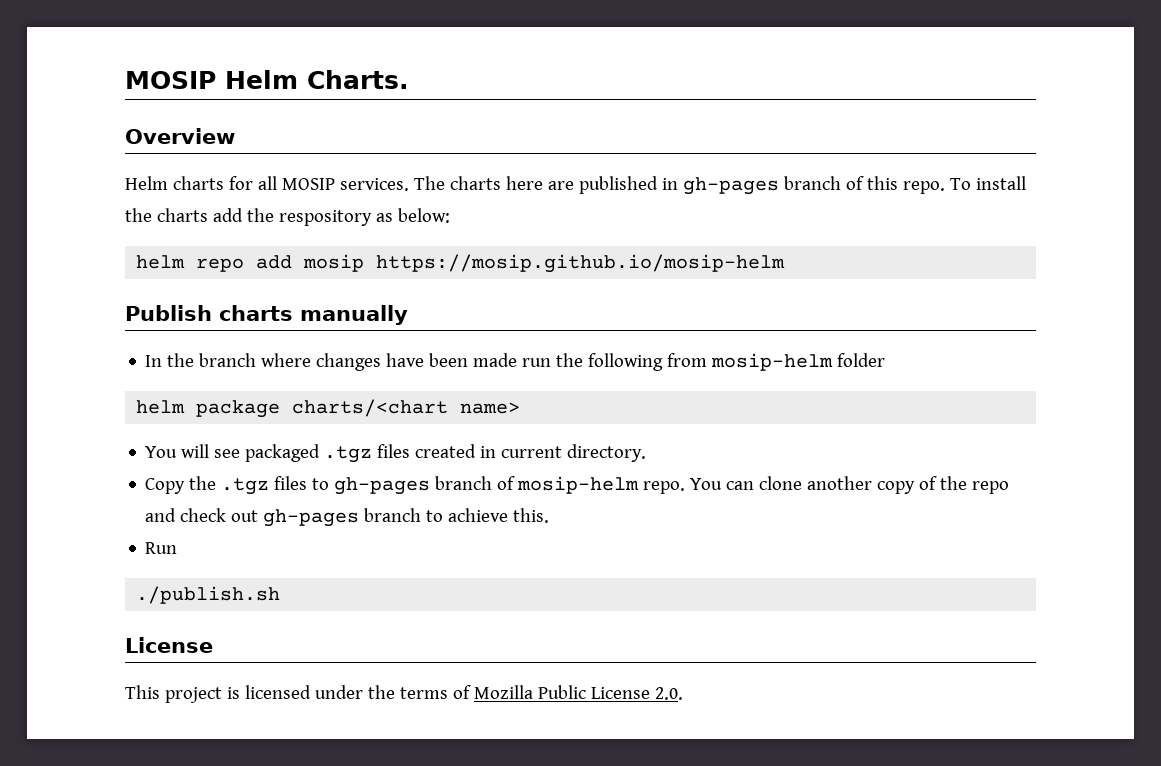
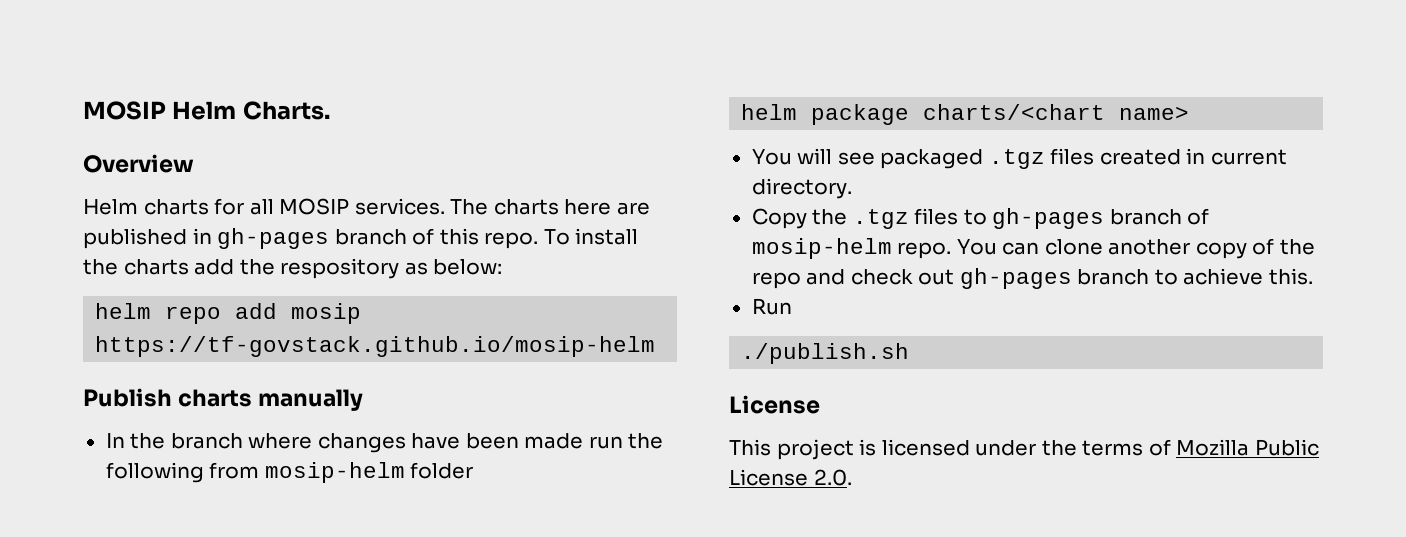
[376,254,786,273] https://mosip.github.io/mosip-helm -> [95,336,656,357] https://tf-govstack.github.io/mosip-helm

